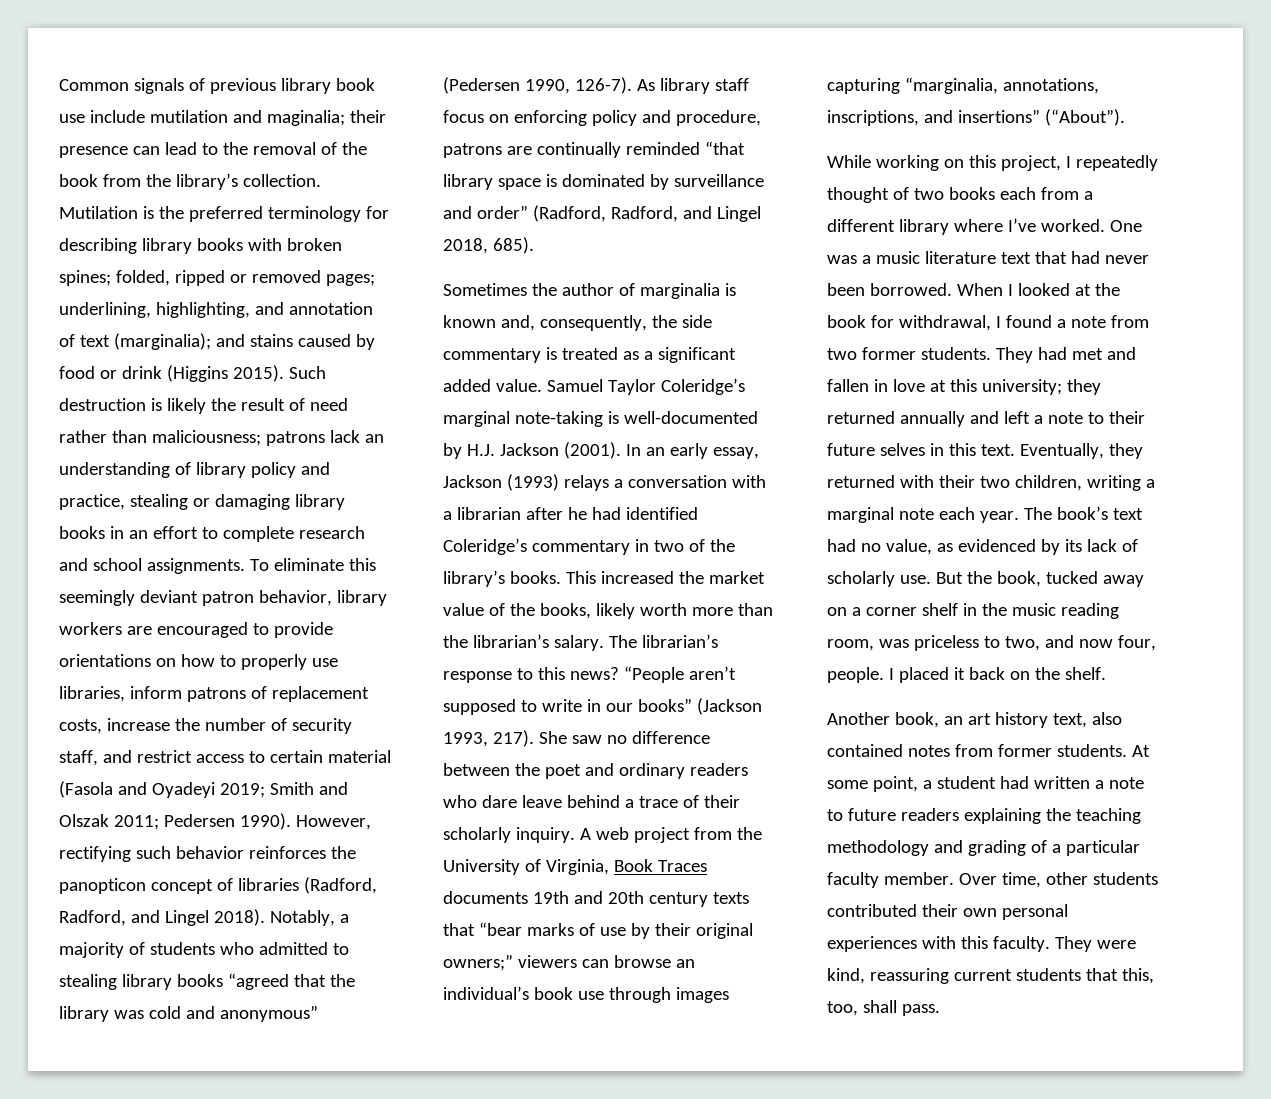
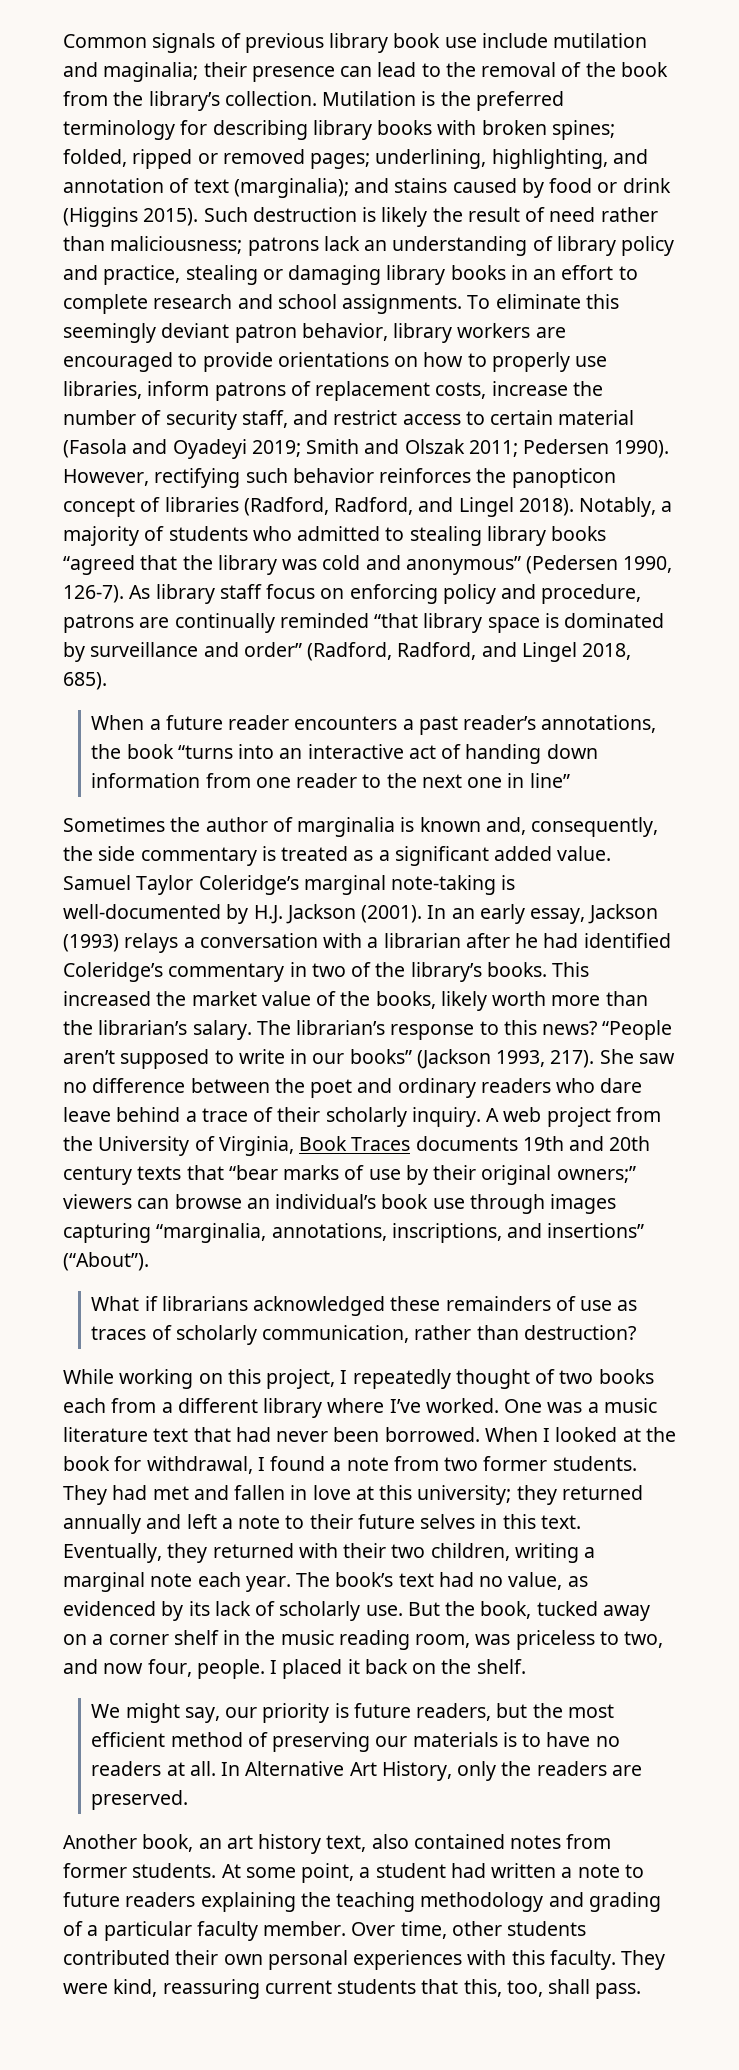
(534, 245) none -> [91,715,657,735] [91,744,598,764] [91,773,570,788] // When a future reader encounters a past reader’s annotations, the book “turns into an interactive act of handing down information from one reader to the next one in line”
(1125, 117) none -> [91,1296,638,1316] [91,1325,636,1345] // What if librarians acknowledged these remainders of use as traces of scholarly communication, rather than destruction?
(1106, 673) none -> [91,1703,615,1723] [91,1732,620,1752] [91,1761,643,1781] [91,1790,189,1810] // We might say, our priority is future readers, but the most efficient method of preserving our materials is to have no readers at all. In Alternative Art History, only the readers are preserved.

